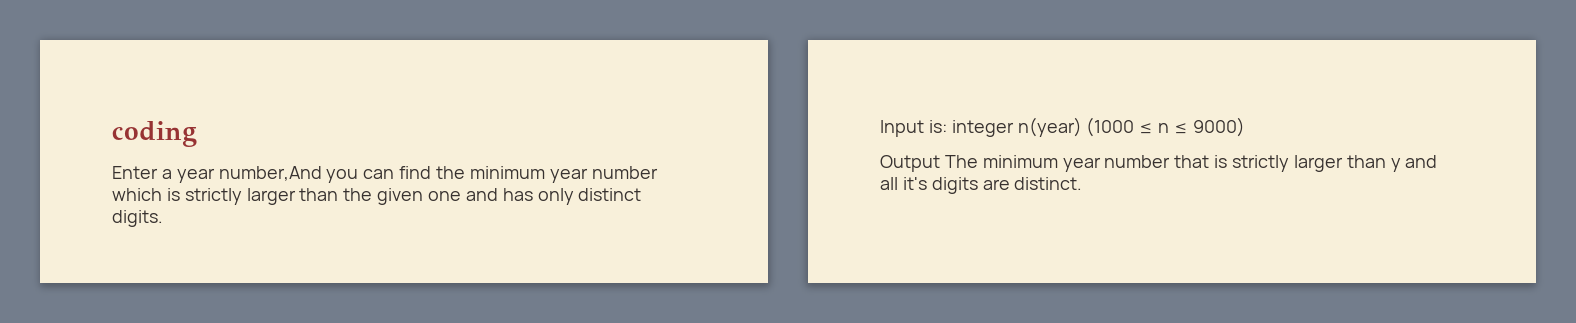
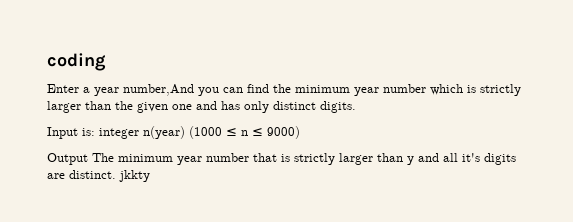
(1083, 183) none -> [119,170,150,182] jkkty

